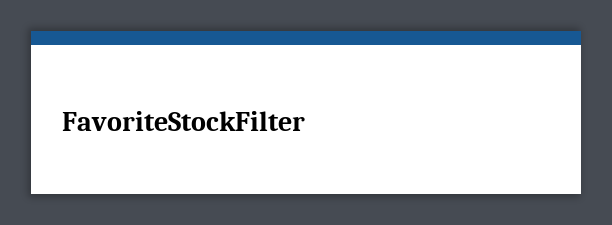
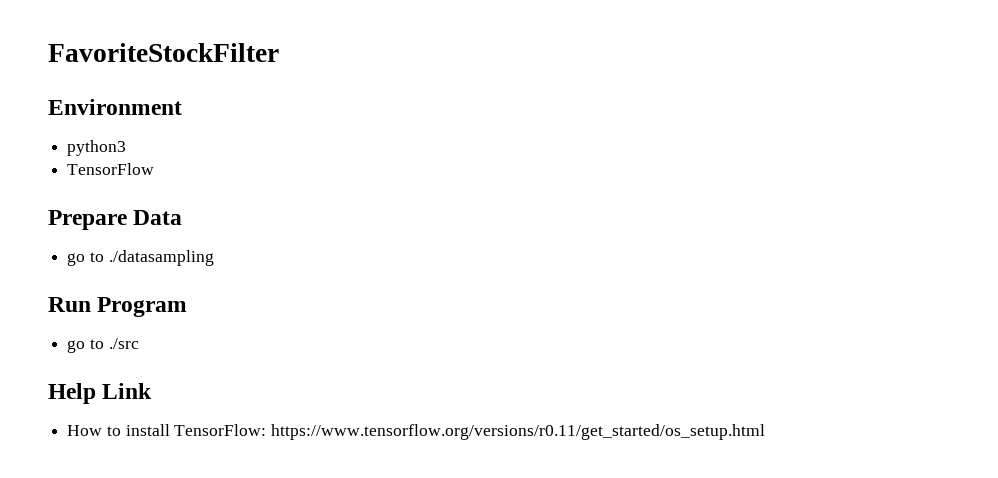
(305, 121) none -> [48,99,182,115] [67,140,127,156] [67,163,155,175] [48,210,183,230] [67,250,214,266] [48,297,188,317] [67,338,139,353] [48,383,153,404] [67,424,766,440] // Environment // python3 // TensorFlow // Prepare Data // go to ./datasampling // Run Program // go to ./src // Help Link // How to install TensorFlow: https://www.tensorflow.org/versions/r0.11/get_started/os_setup.html

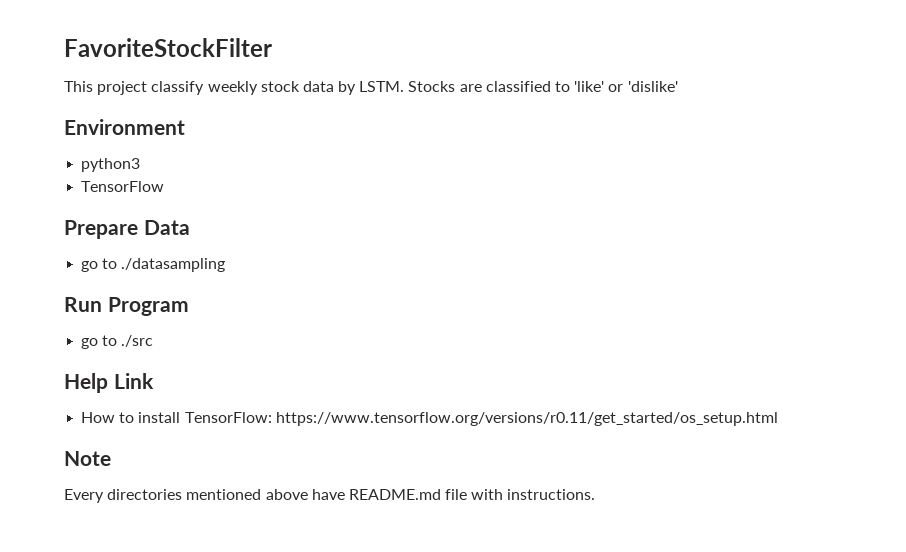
(279, 52) none -> [64,81,678,95] // This project classify weekly stock data by LSTM. Stocks are classified to 'like' or 'dislike'
(766, 432) none -> [64,451,111,466] [64,489,596,503] // Note // Every directories mentioned above have README.md file with instructions.

